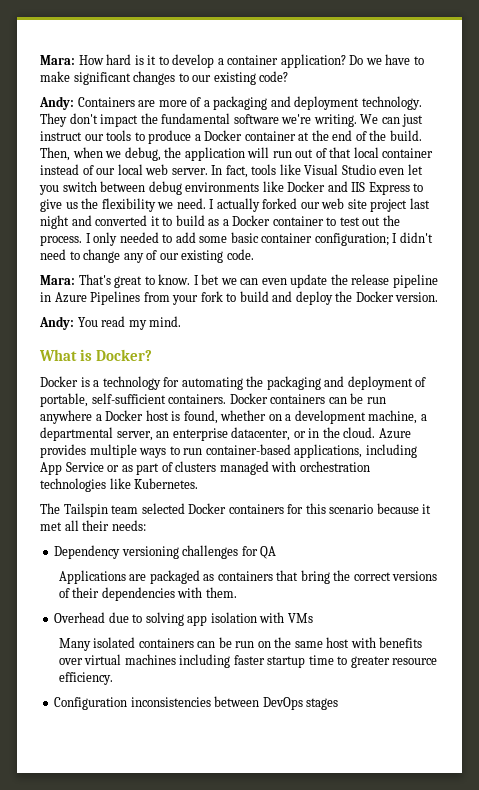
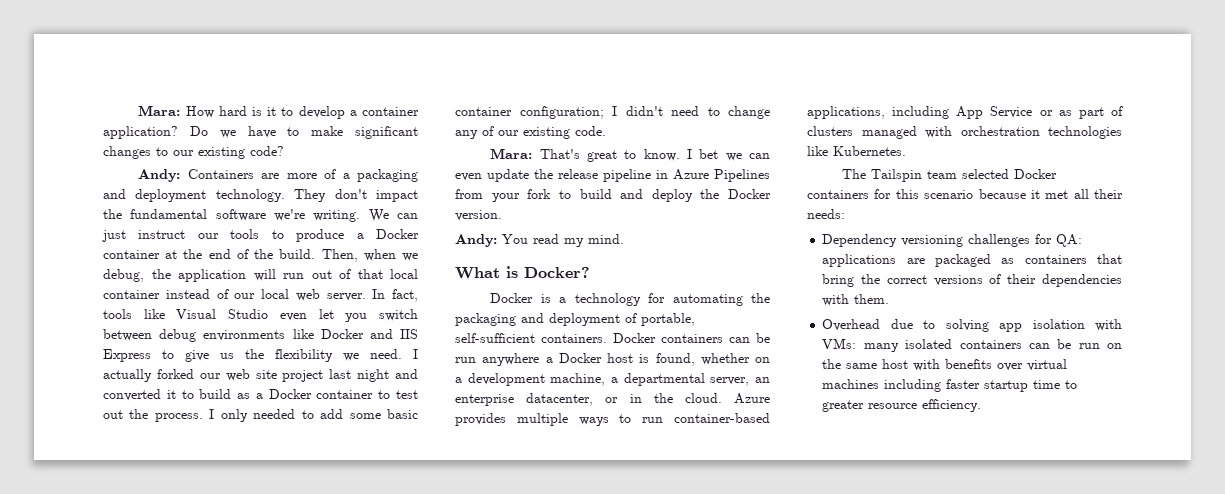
[260,546,277,559] [58,570,126,584] QA // Applications -> [1056,234,1083,247] [822,254,897,267] QA: applications
[287,613,313,623] [58,638,91,651] VMs // Many -> [822,338,899,352] VMs: many
[54,696,339,710] // Configuration inconsistencies between DevOps stages -> (982, 405) none

